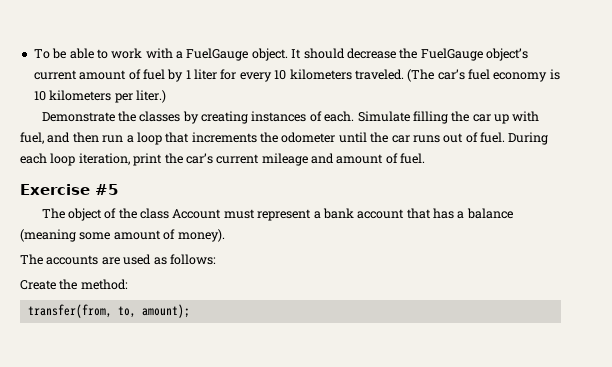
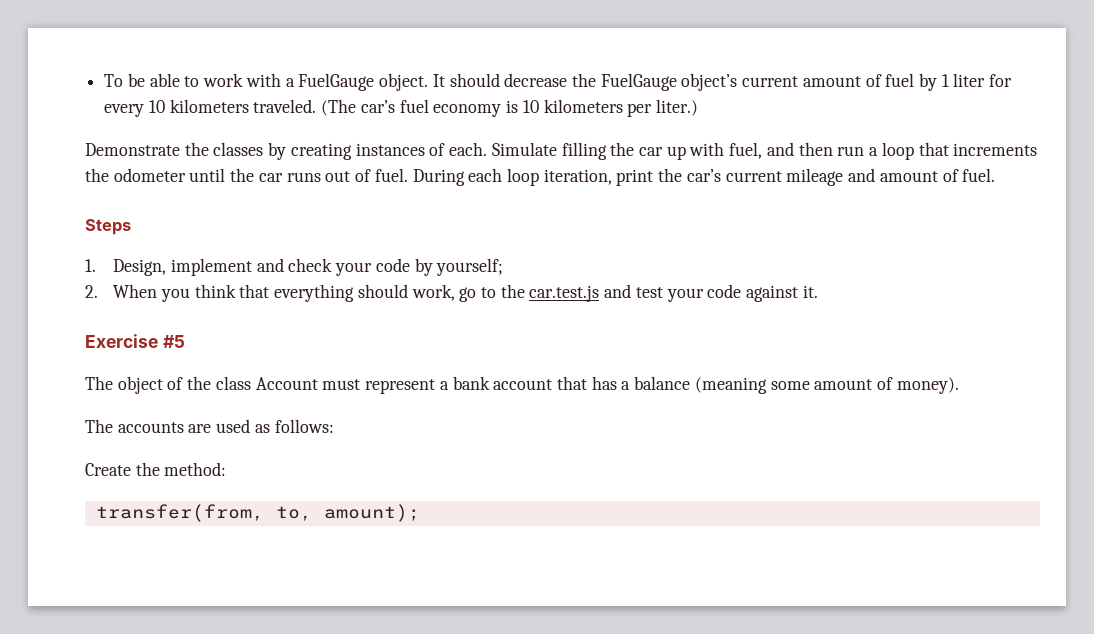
(426, 158) none -> [85,219,131,235] [85,258,504,276] [85,284,818,302] // Steps // 1. Design, implement and check your code by yourself; // 2. When you think that everything should work, go to the car.test.js and test your code against it.

